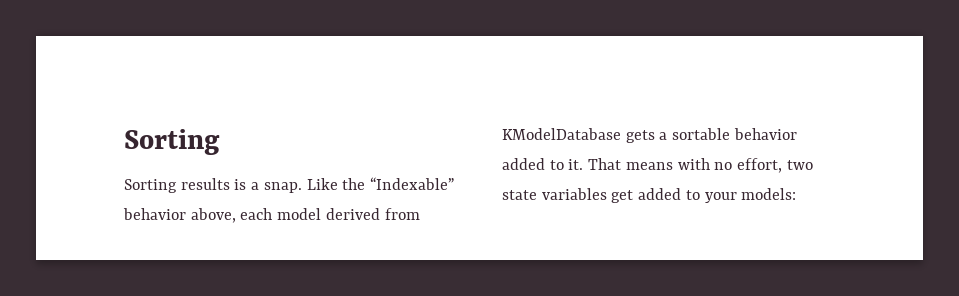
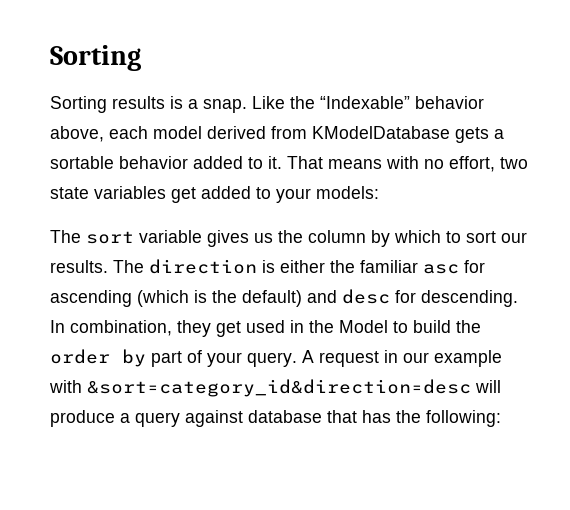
(797, 194) none -> [50,230,527,247] [50,259,485,274] [50,289,518,307] [50,320,481,337] [50,349,502,367] [49,379,501,397] [50,410,501,427] // The sort variable gives us the column by which to sort our results. The direction is either the familiar asc for ascending (which is the default) and desc for descending. In combination, they get used in the Model to build the order by part of your query. A request in our example with &sort=category_id&direction=desc will produce a query against database that has the following:

